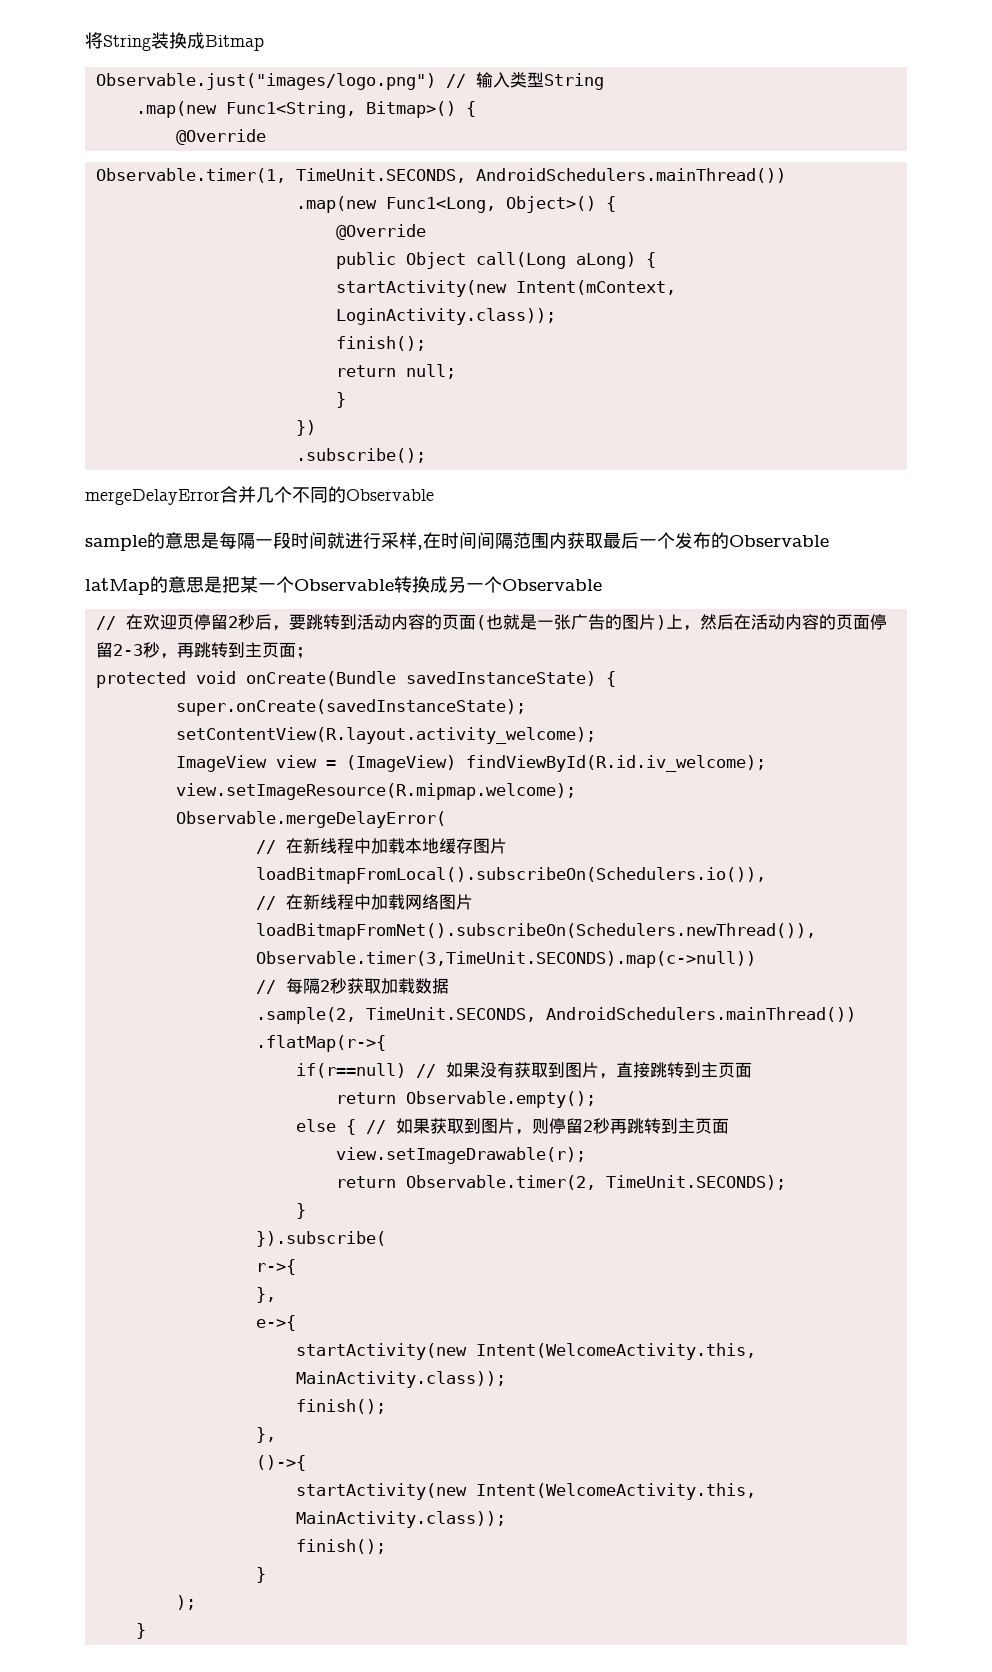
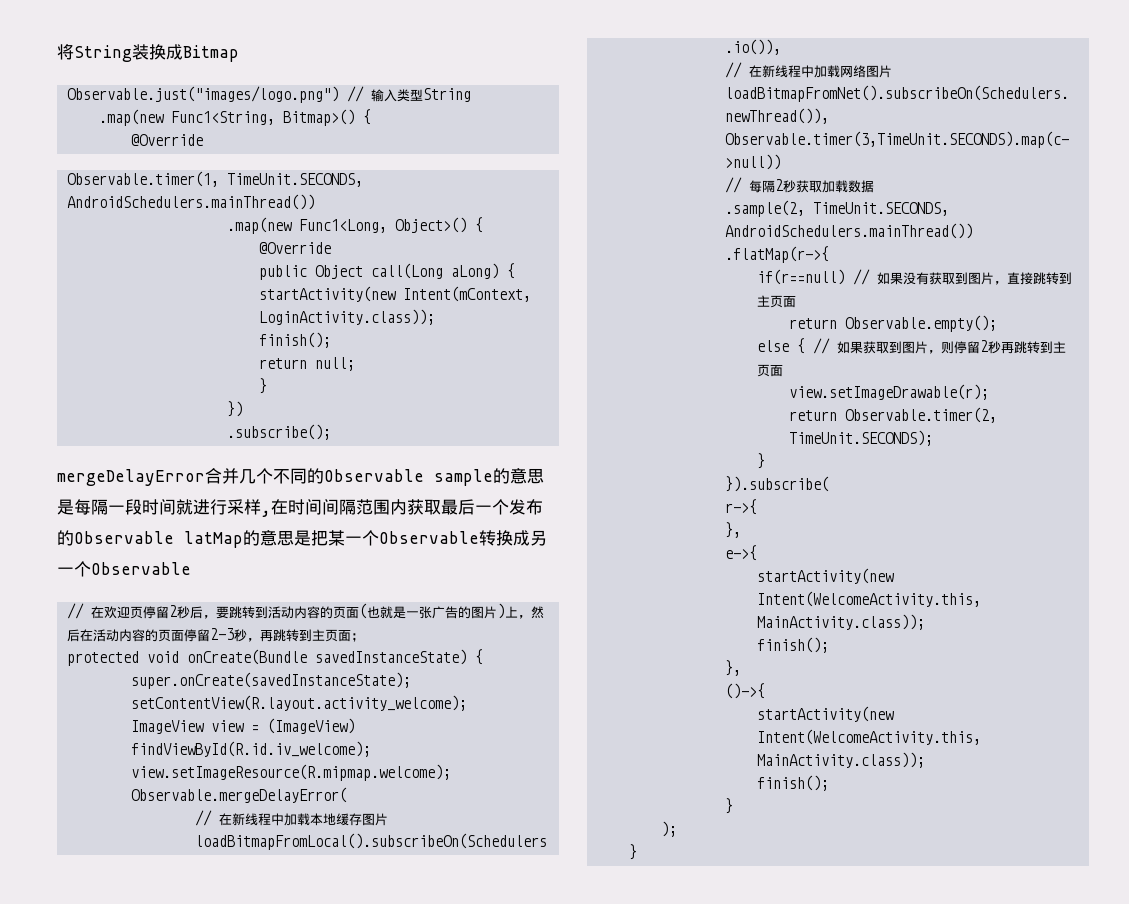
(434, 495) // -> (424, 475) none
(829, 541) // -> (174, 537) none

